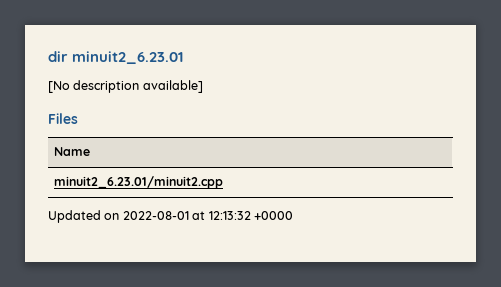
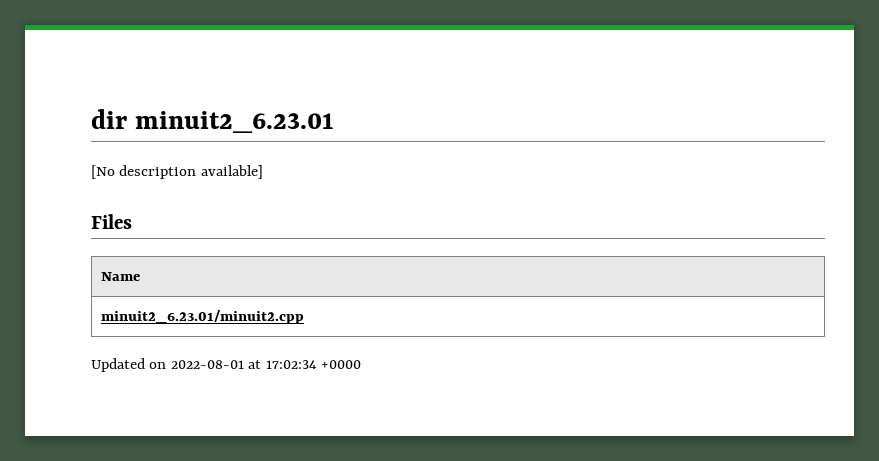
[208,211,251,220] 12:13:32 -> [265,360,317,369] 17:02:34

